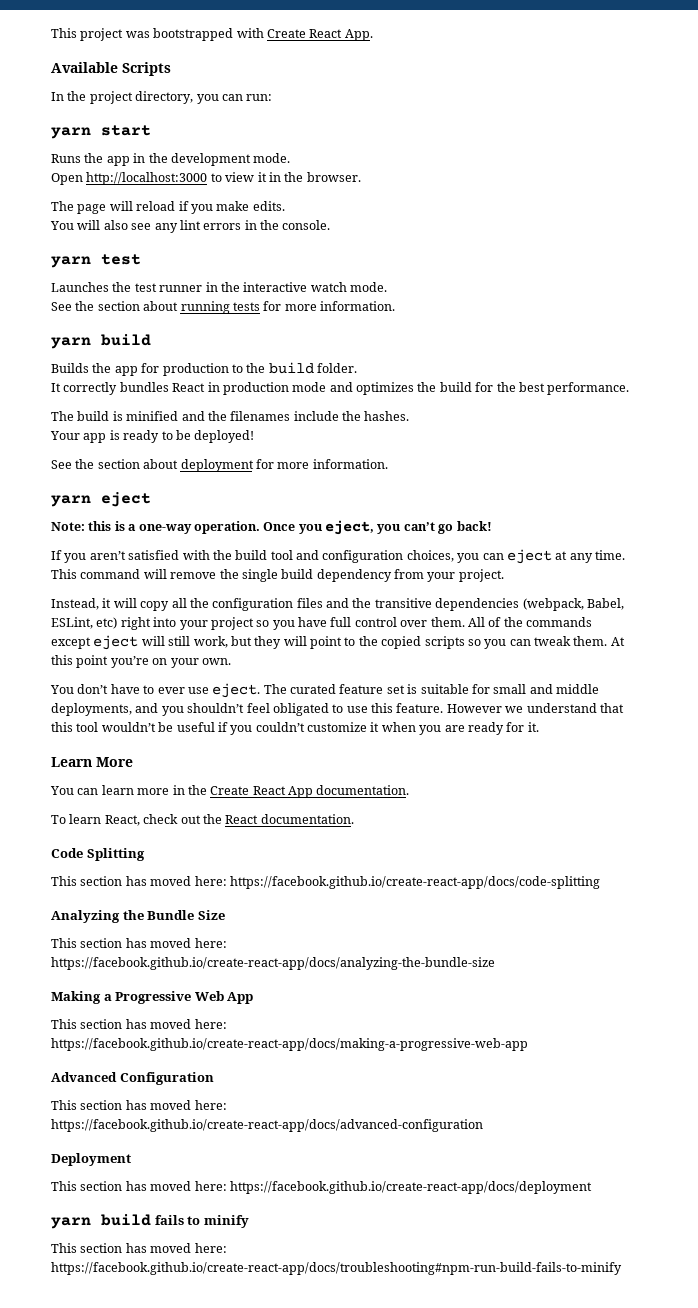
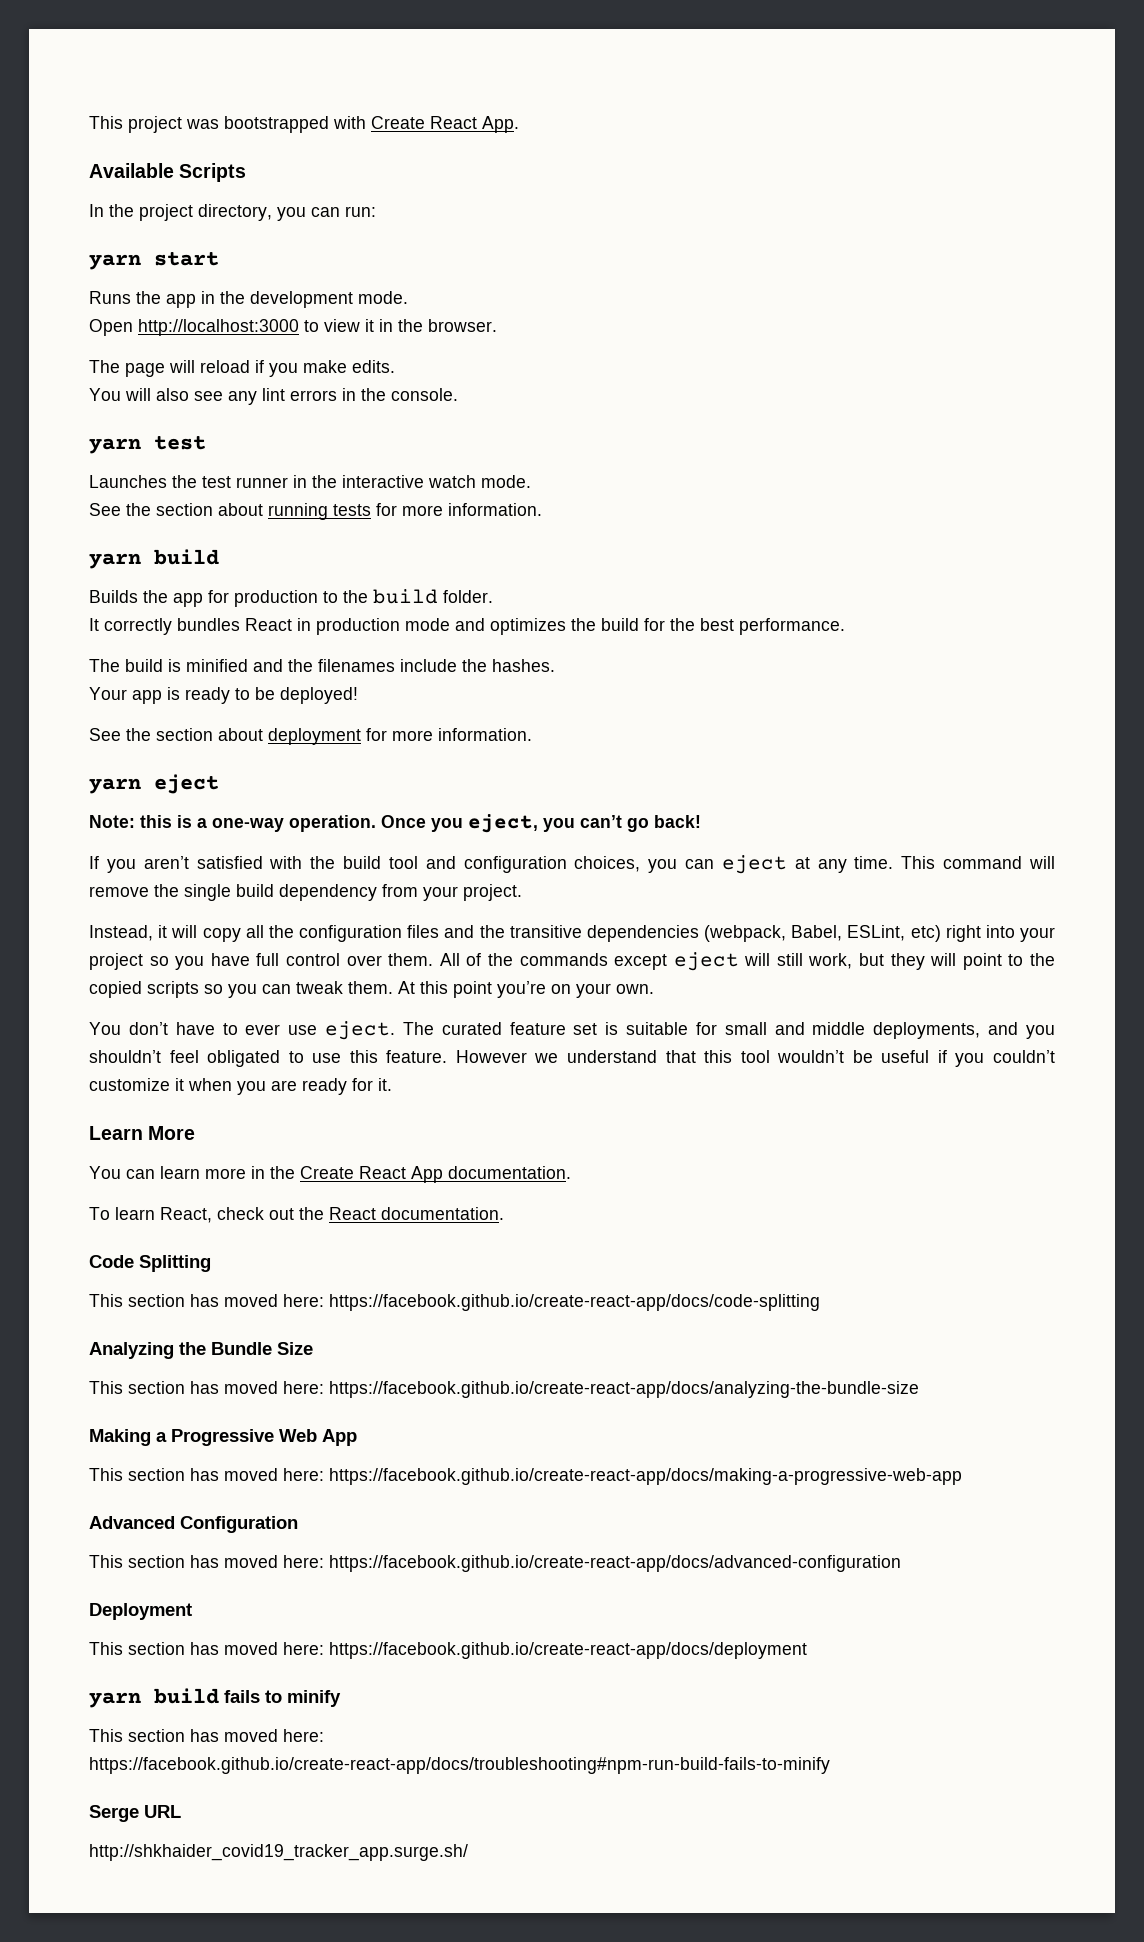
(622, 1268) none -> [89,1805,181,1822] [89,1844,468,1861] // Serge URL // http://shkhaider_covid19_tracker_app.surge.sh/

